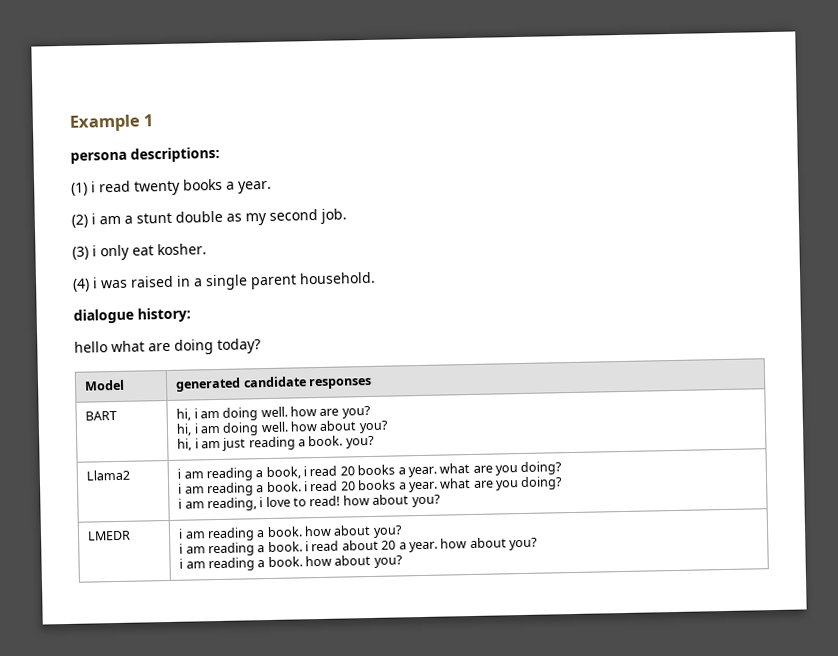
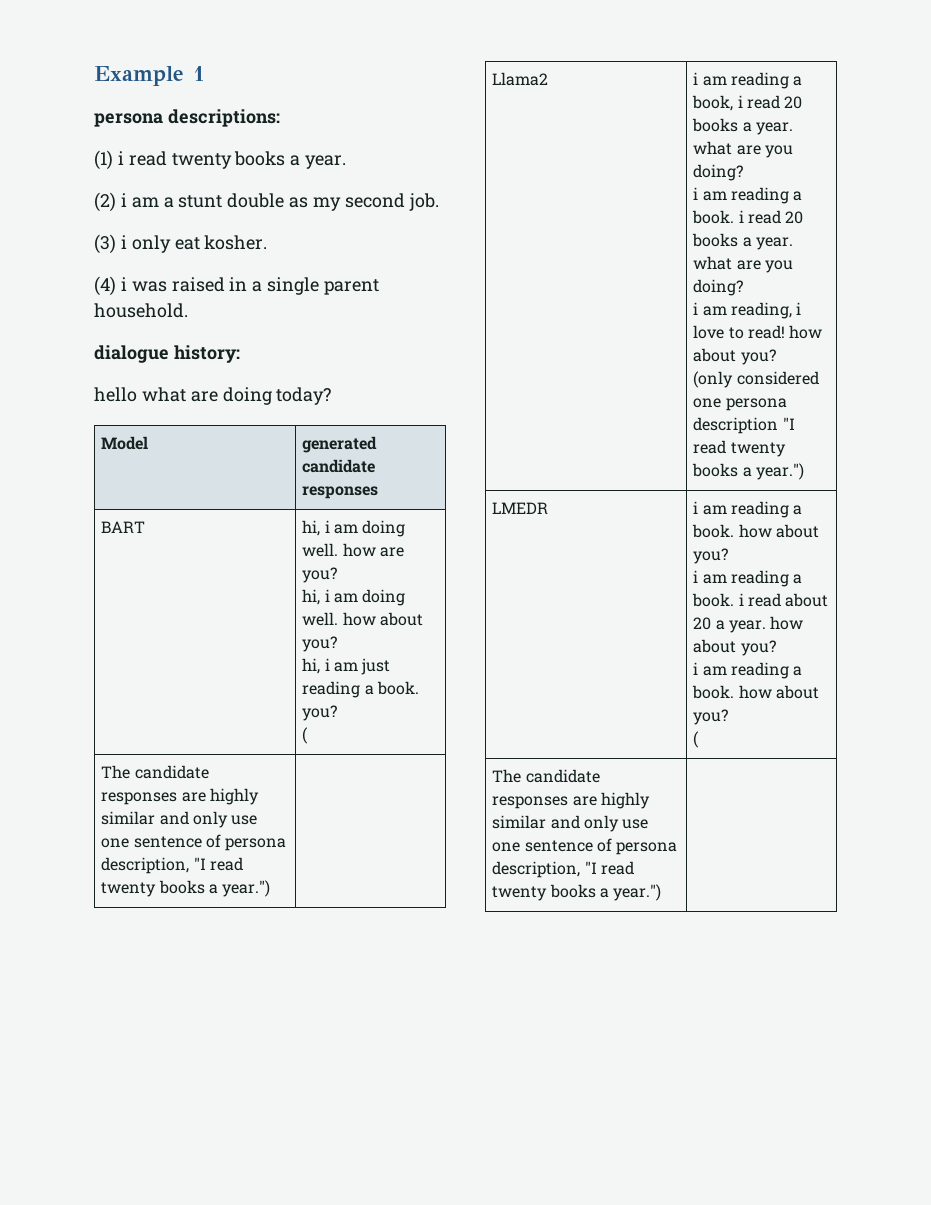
(375, 442) none -> [302,727,309,744] [101,765,209,779] [101,788,260,805] [101,811,258,828] [101,834,287,851] [101,857,244,874] [101,880,271,897] // ( // The candidate responses are highly similar and only use one sentence of persona description, "I read twenty books a year.") |
(441, 501) none -> [693,371,819,388] [693,398,787,411] [693,417,795,434] [693,440,786,457] [692,463,805,480] // (only considered one persona description "I read twenty books a year.")
(403, 561) none -> [693,731,700,748] [492,769,600,783] [492,792,651,809] [492,815,649,832] [492,838,678,855] [492,861,635,878] [492,884,662,901] // ( // The candidate responses are highly similar and only use one sentence of persona description, "I read twenty books a year.") |

